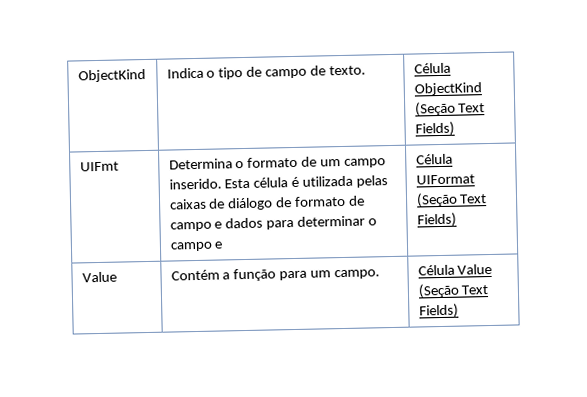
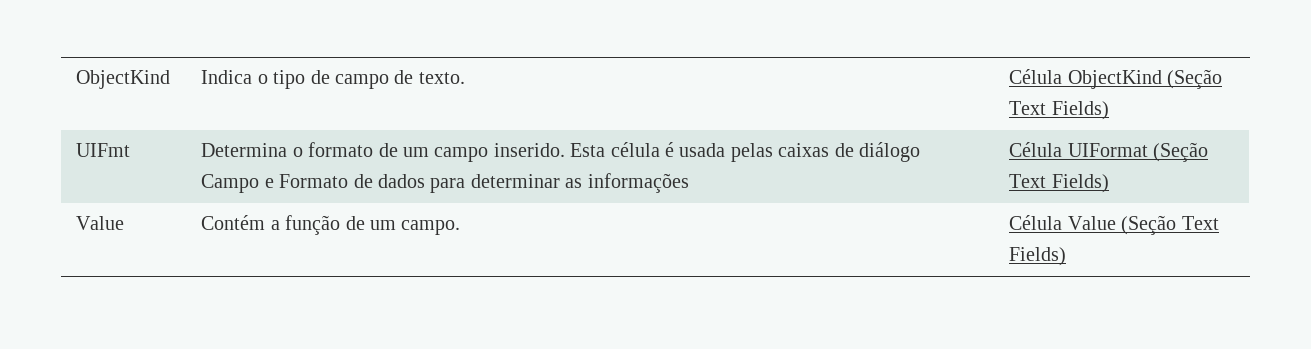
[302,175,354,187] utilizada -> [679,143,726,157] usada
[275,195,366,208] [169,215,378,232] [169,241,224,252] de formato de campo e dados para determinar o campo e -> [201,173,689,193] Campo e Formato de dados para determinar as informações
[279,270,308,281] para -> [345,216,365,230] de

